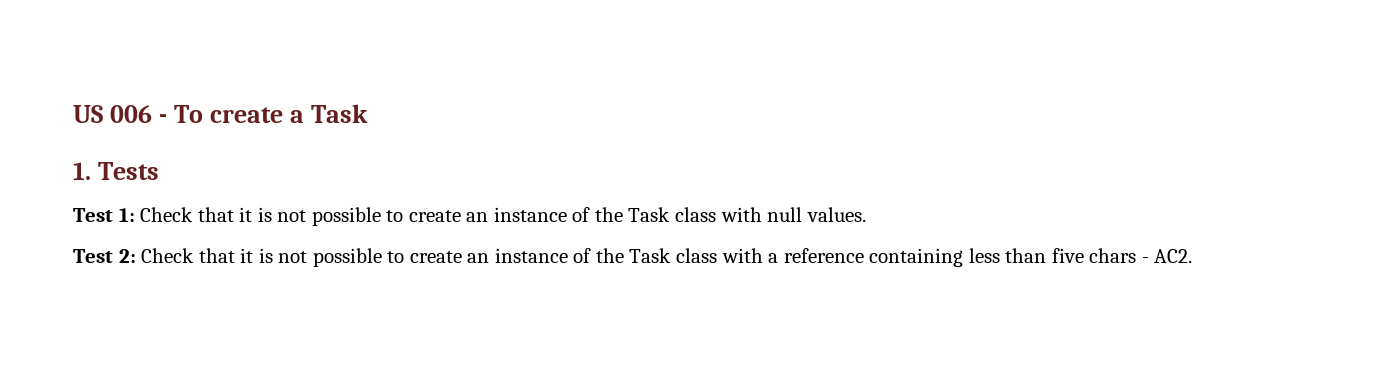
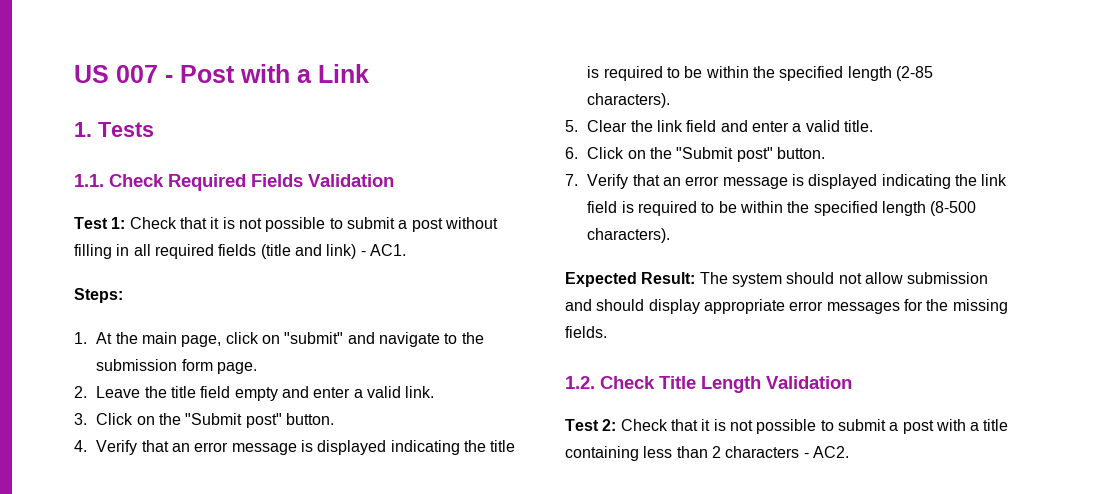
[110,104,369,123] [73,162,160,180] 006 - To create a Task // 1. Tests -> [116,64,369,83] [74,122,154,137] [74,174,394,191] 007 - Post with a Link // 1. Tests // 1.1. Check Required Fields Validation
[408,207,866,222] create an instance of the Task class with null values. -> [346,217,498,232] [74,244,406,259] [74,288,123,303] [74,332,484,347] [96,359,258,374] [74,386,435,401] [74,413,335,428] [74,440,516,455] [587,66,934,81] [587,93,671,108] [565,120,874,132] [565,147,826,162] [565,174,1008,189] [587,201,977,216] [587,228,671,243] [565,272,989,287] [565,299,1008,314] [565,326,607,338] [565,376,852,393] submit a post without filling in all required fields (title and link) - AC1. // Steps: // 1. At the main page, click on "submit" and navigate to the submission form page. // 2. Leave the title field empty and enter a valid link. // 3. Click on the "Submit post" button. // 4. Verify that an error message is displayed indicating the title is required to be within the specified length (2-85 characters). // 5. Clear the link field and enter a valid title. // 6. Click on the "Submit post" button. // 7. Verify that an error message is displayed indicating the link field is required to be within the specified length (8-500 characters). // Expected Result: The system should not allow submission and should display appropriate error messages for the missing fields. // 1.2. Check Title Length Validation
[409,248,864,263] create an instance of the Task class with a reference -> [837,419,1009,434] submit a post with a title
[1051,248,1137,263] five chars -> [711,446,800,458] 2 characters

